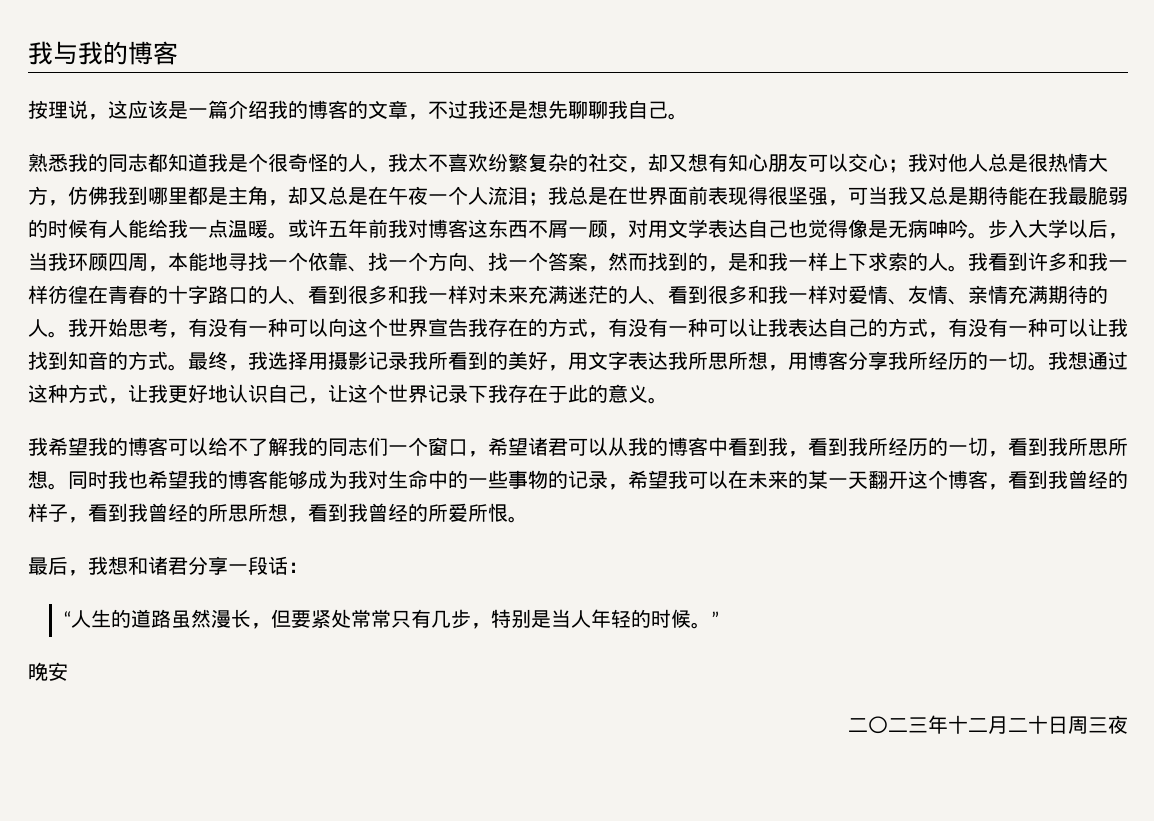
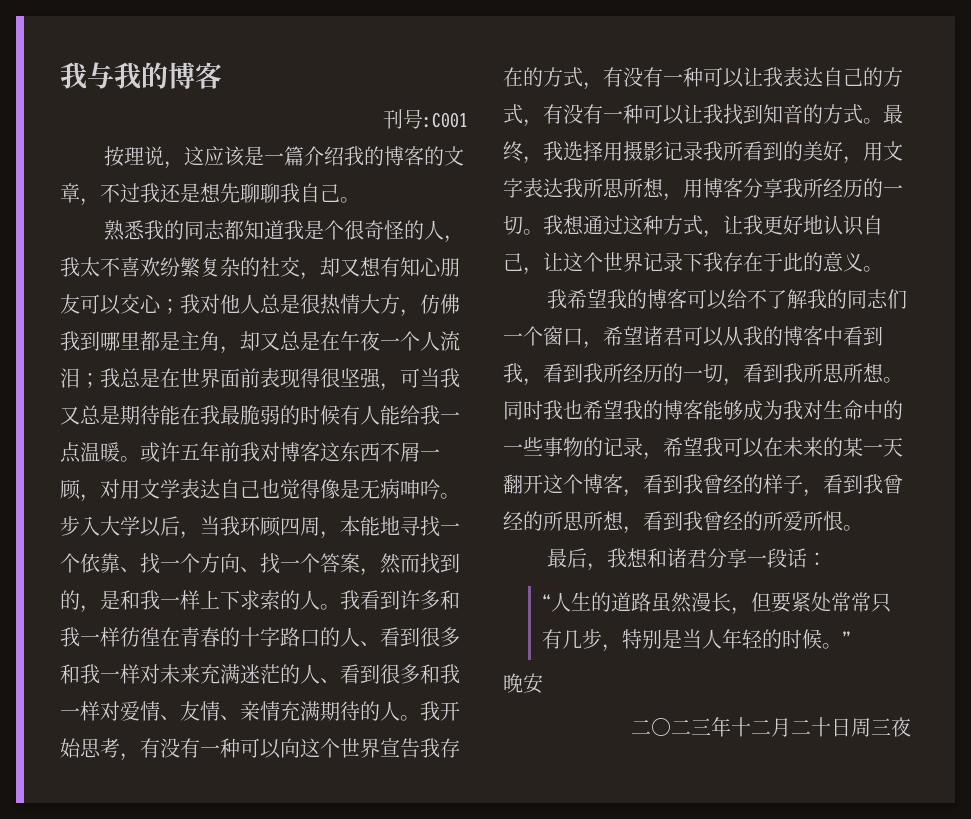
(178, 53) none -> [383,109,468,129] // 刊号:C001

